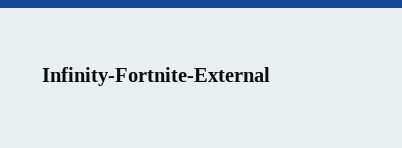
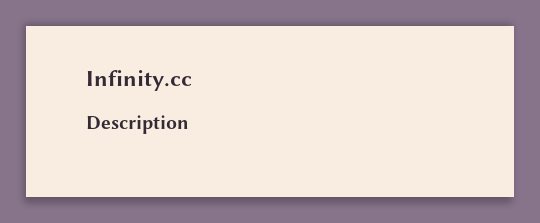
[42,67,270,86] Infinity-Fortnite-External -> [86,70,192,91] [86,115,189,134] Infinity.cc // Description

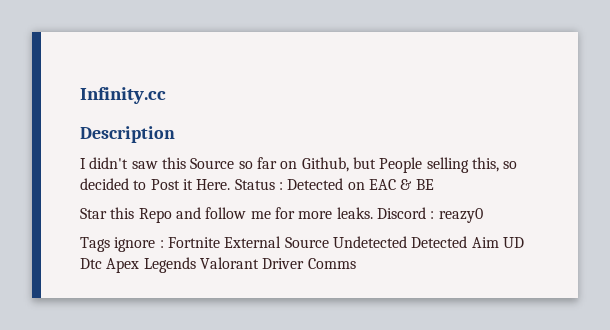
(189, 124) none -> [80,157,518,173] [80,178,434,190] [80,207,483,223] [80,236,524,252] [80,257,356,273] // I didn't saw this Source so far on Github, but People selling this, so decided to Post it Here. Status : Detected on EAC & BE // Star this Repo and follow me for more leaks. Discord : reazy0 // Tags ignore : Fortnite External Source Undetected Detected Aim UD Dtc Apex Legends Valorant Driver Comms

